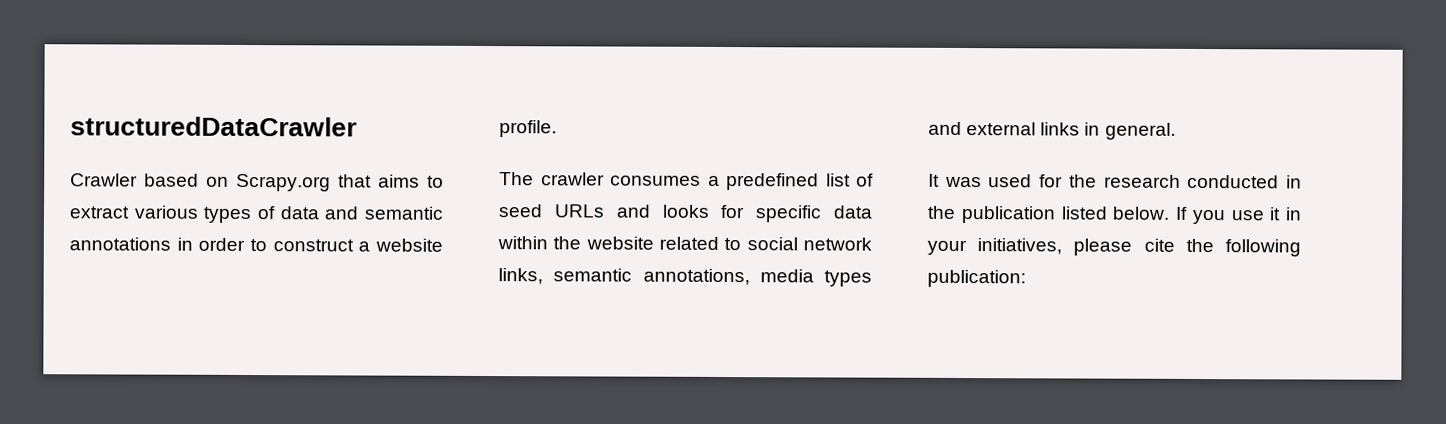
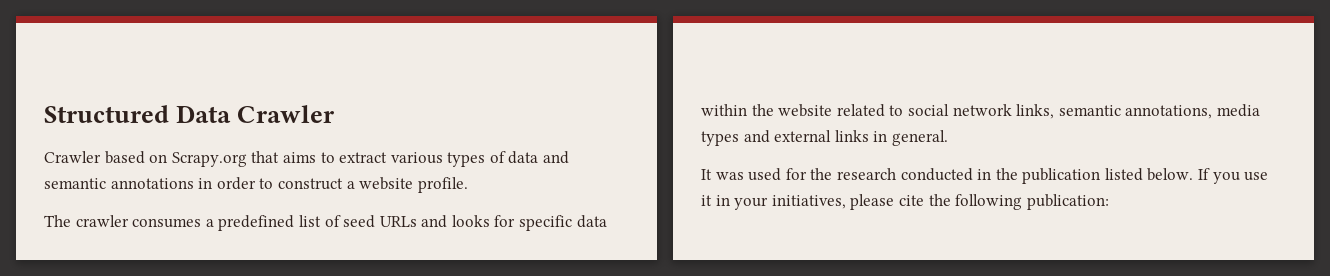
[70,116,357,137] structuredDataCrawler -> [44,105,336,123] Structured Data Crawler

